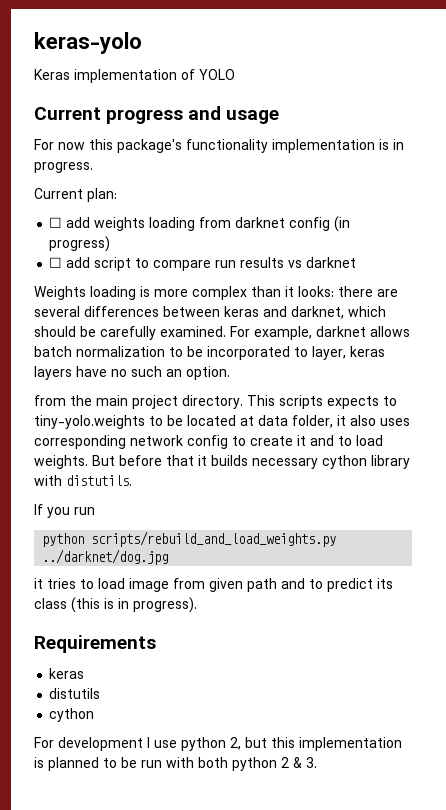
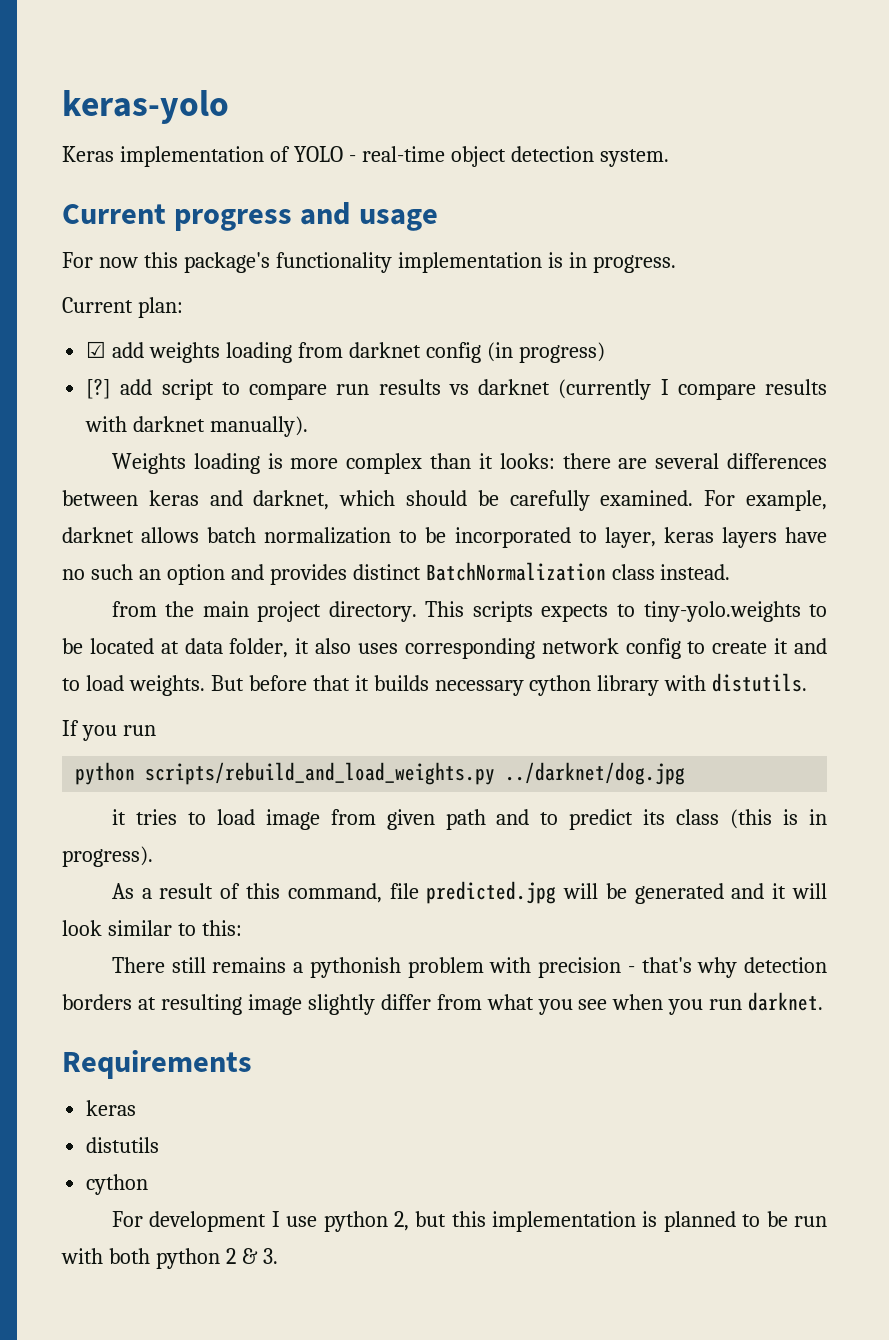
(235, 74) none -> [348,146,669,167] - real-time object detection system.
[49,217,63,228] ☐ -> [86,341,107,358] ☑
[49,257,63,268] ☐ -> [86,379,112,399] [?]
(357, 262) none -> [558,379,828,400] [85,416,309,437] (currently I compare results with darknet manually).
[186,366,230,380] option. -> [166,562,731,585] option and provides distinct BatchNormalization class instead.
(197, 605) none -> [111,881,827,904] [62,920,242,936] [111,957,828,978] [62,992,824,1015] // As a result of this command, file predicted.jpg will be generated and it will look similar to this: // There still remains a pythonish problem with precision - that's why detection borders at resulting image slightly differ from what you see when you run darknet.

